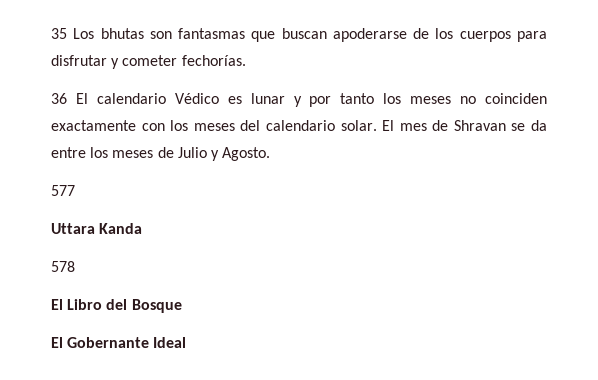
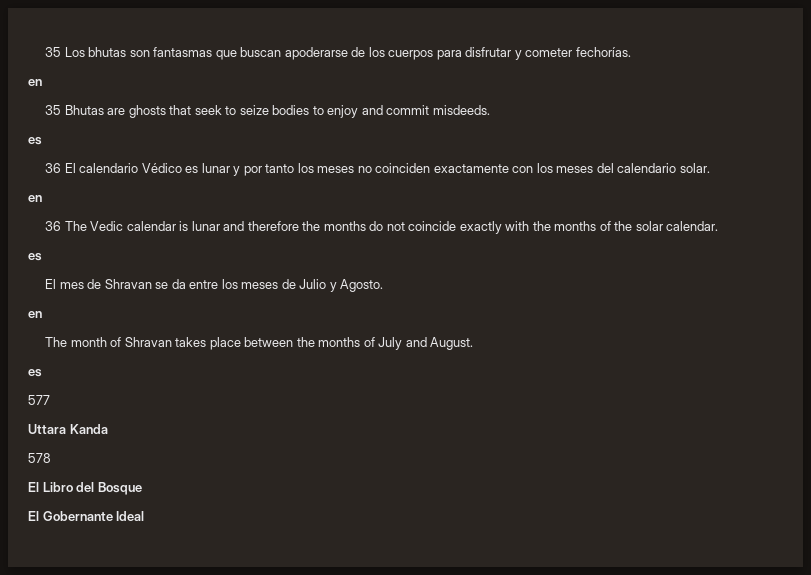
(246, 60) none -> [28,79,42,86] [45,105,490,118] [28,137,42,145] // en // 35 Bhutas are ghosts that seek to seize bodies to enjoy and commit misdeeds. // es
(377, 125) none -> [28,195,42,202] [45,221,719,234] [28,253,42,261] // en // 36 The Vedic calendar is lunar and therefore the months do not coincide exactly with the months of the solar calendar. // es //
(271, 154) none -> [28,311,42,318] [45,337,474,350] [28,369,42,377] // en // The month of Shravan takes place between the months of July and August. // es

